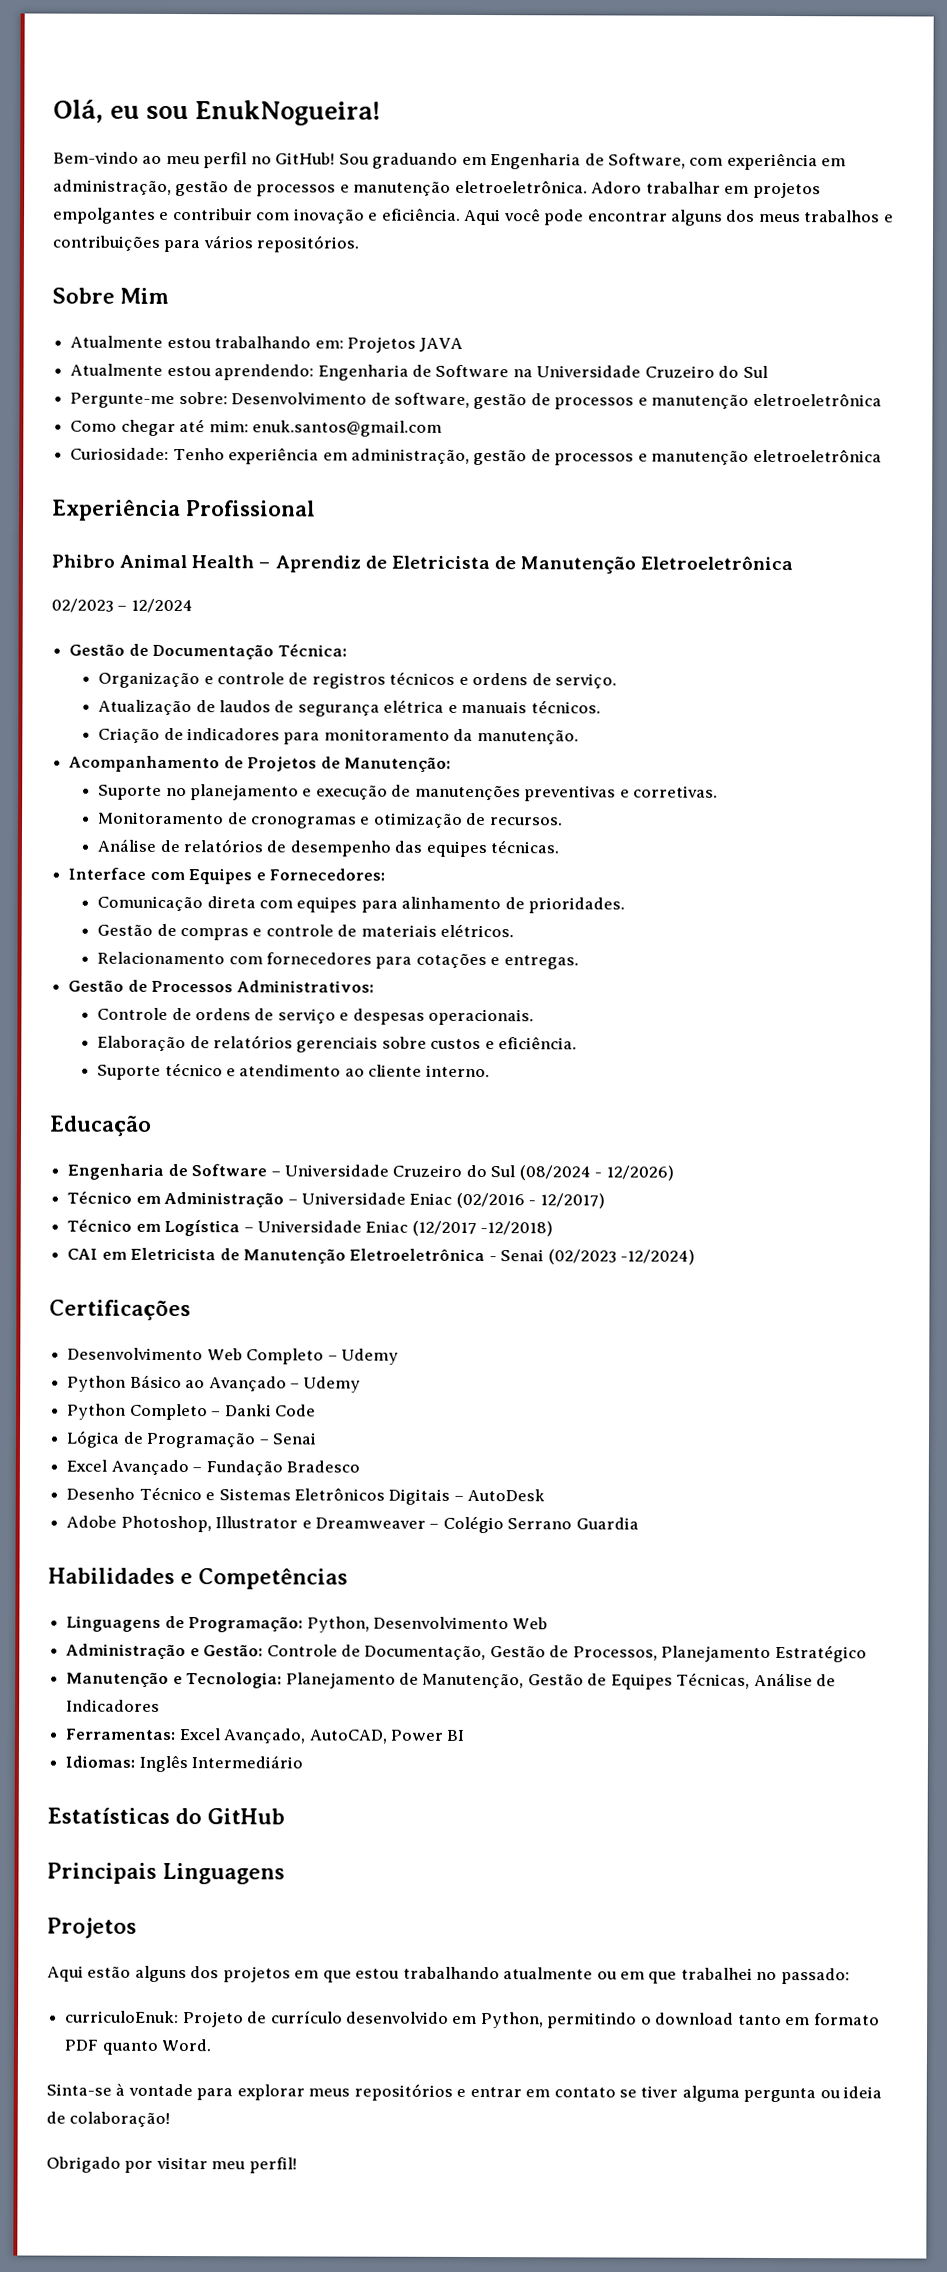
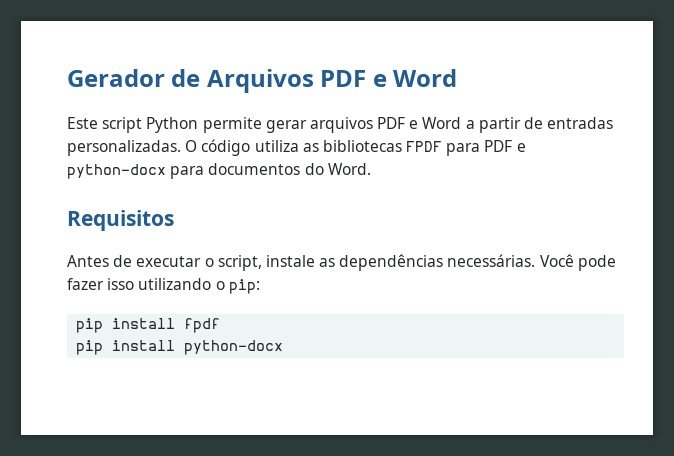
[53,99,382,126] [53,151,847,171] [53,179,821,199] [53,207,894,226] [52,235,360,253] [52,287,169,304] [70,335,464,353] [70,363,768,381] [70,392,882,410] [70,419,442,437] [70,447,882,466] [52,499,316,522] [51,554,794,575] [51,598,193,614] [69,643,347,661] [98,671,618,689] [98,699,601,717] [98,727,579,745] [69,755,451,773] [98,784,719,802] [98,811,563,829] [97,838,560,858] [68,867,385,885] [97,895,626,914] [97,923,515,941] [97,951,579,970] [68,979,374,993] [97,1007,535,1026] [97,1035,578,1053] [97,1062,490,1080] [49,1114,152,1137] [67,1163,674,1181] [67,1190,605,1209] [67,1218,554,1237] [67,1247,696,1265] [49,1299,191,1322] [67,1347,399,1365] [67,1374,362,1393] [67,1403,316,1421] [66,1430,317,1449] [66,1459,360,1476] [66,1486,546,1505] [66,1515,639,1534] [48,1567,348,1590] [66,1615,549,1633] [66,1643,867,1663] [66,1671,837,1690] [66,1699,161,1712] [65,1728,466,1744] [65,1754,304,1773] [47,1807,285,1825] [47,1862,285,1885] [47,1917,137,1939] [47,1965,850,1985] [65,2010,880,2029] [64,2038,213,2055] [46,2082,883,2103] [46,2111,171,2128] [46,2156,297,2174] Olá, eu sou EnukNogueira! // Bem-vindo ao meu perfil no GitHub! Sou graduando em Engenharia de Software, com experiência em administração, gestão de processos e manutenção eletroeletrônica. Adoro trabalhar em projetos empolgantes e contribuir com inovação e eficiência. Aqui você pode encontrar alguns dos meus trabalhos e contribuições para vários repositórios. // Sobre Mim // Atualmente estou trabalhando em: Projetos JAVA // Atualmente estou aprendendo: Engenharia de Software na Universidade Cruzeiro do Sul // Pergunte-me sobre: Desenvolvimento de software, gestão de processos e manutenção eletroeletrônica // Como chegar até mim: enuk.santos@gmail.com // Curiosidade: Tenho experiência em administração, gestão de processos e manutenção eletroeletrônica // Experiência Profissional // Phibro Animal Health – Aprendiz de Eletricista de Manutenção Eletroeletrônica // 02/2023 – 12/2024 // Gestão de Documentação Técnica: // Organização e controle de registros técnicos e ordens de serviço. // Atualização de laudos de segurança elétrica e manuais técnicos. // Criação de indicadores para monitoramento da manutenção. // Acompanhamento de Projetos de Manutenção: // Suporte no planejamento e execução de manutenções preventivas e corretivas. // Monitoramento de cronogramas e otimização de recursos. // Análise de relatórios de desempenho das equipes técnicas. // Interface com Equipes e Fornecedores: // Comunicação direta com equipes para alinhamento de prioridades. // Gestão de compras e controle de materiais elétricos. // Relacionamento com fornecedores para cotações e entregas. // Gestão de Processos Administrativos: // Controle de ordens de serviço e despesas operacionais. // Elaboração de relatórios gerenciais sobre custos e eficiência. // Suporte técnico e atendimento ao cliente interno. // Educação // Engenharia de Software – Universidade Cruzeiro do Sul (08/2024 - 12/2026) // Técnico em Administração – Universidade Eniac (02/2016 - 12/2017) // Técnico em Logística – Universidade Eniac (12/2017 -12/2018) // CAI em Eletricista de Manutenção Eletroeletrônica - Senai (02/2023 -12/2024) // Certificações // Desenvolvimento Web Completo – Udemy // Python Básico ao Avançado – Udemy // Python Completo – Danki Code // Lógica de Programação – Senai // Excel Avançado – Fundação Bradesco // Desenho Técnico e Sistemas Eletrônicos Digitais – AutoDesk // Adobe Photoshop, Illustrator e Dreamweaver – Colégio Serrano Guardia // Habilidades e Competências // Linguagens de Programação: Python, Desenvolvimento Web // Administração e Gestão: Controle de Documentação, Gestão de Processos, Planejamento Estratégico // Manutenção e Tecnologia: Planejamento de Manutenção, Gestão de Equipes Técnicas, Análise de Indicadores // Ferramentas: Excel Avançado, AutoCAD, Power BI // Idiomas: Inglês Intermediário // Estatísticas do GitHub // Principais Linguagens // Projetos // Aqui estão alguns dos projetos em que estou trabalhando atualmente ou em que trabalhei no passado: // curriculoEnuk: Projeto de currículo desenvolvido em Python, permitindo o download tanto em formato PDF quanto Word. // Sinta-se à vontade para explorar meus repositórios e entrar em contato se tiver alguma pergunta ou ideia de colaboração! // Obrigado por visitar meu perfil! -> [67,69,458,93] [67,117,614,133] [67,139,526,156] [67,163,371,179] [67,210,174,231] [67,254,616,271] [67,278,260,294] [76,318,221,333] [76,340,284,355] Gerador de Arquivos PDF e Word // Este script Python permite gerar arquivos PDF e Word a partir de entradas personalizadas. O código utiliza as bibliotecas FPDF para PDF e python-docx para documentos do Word. // Requisitos // Antes de executar o script, instale as dependências necessárias. Você pode fazer isso utilizando o pip: // pip install fpdf // pip install python-docx

